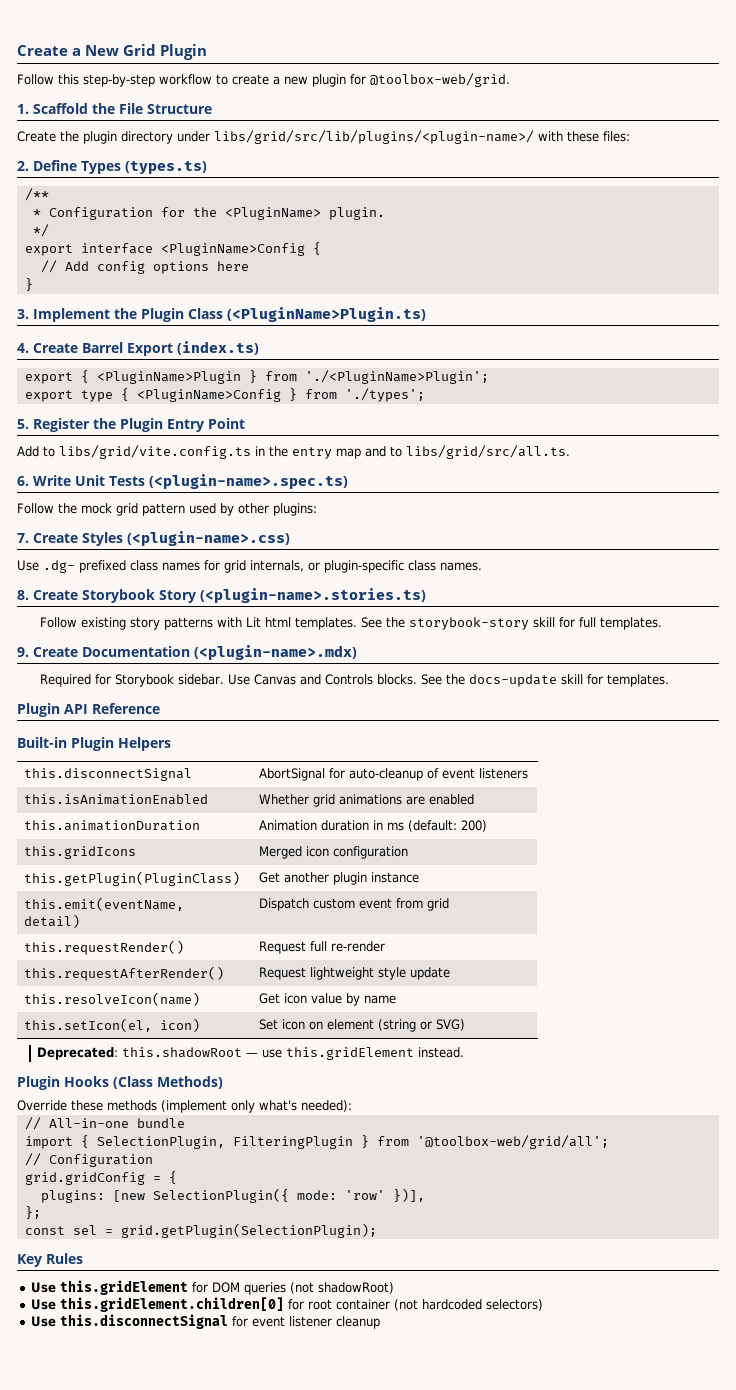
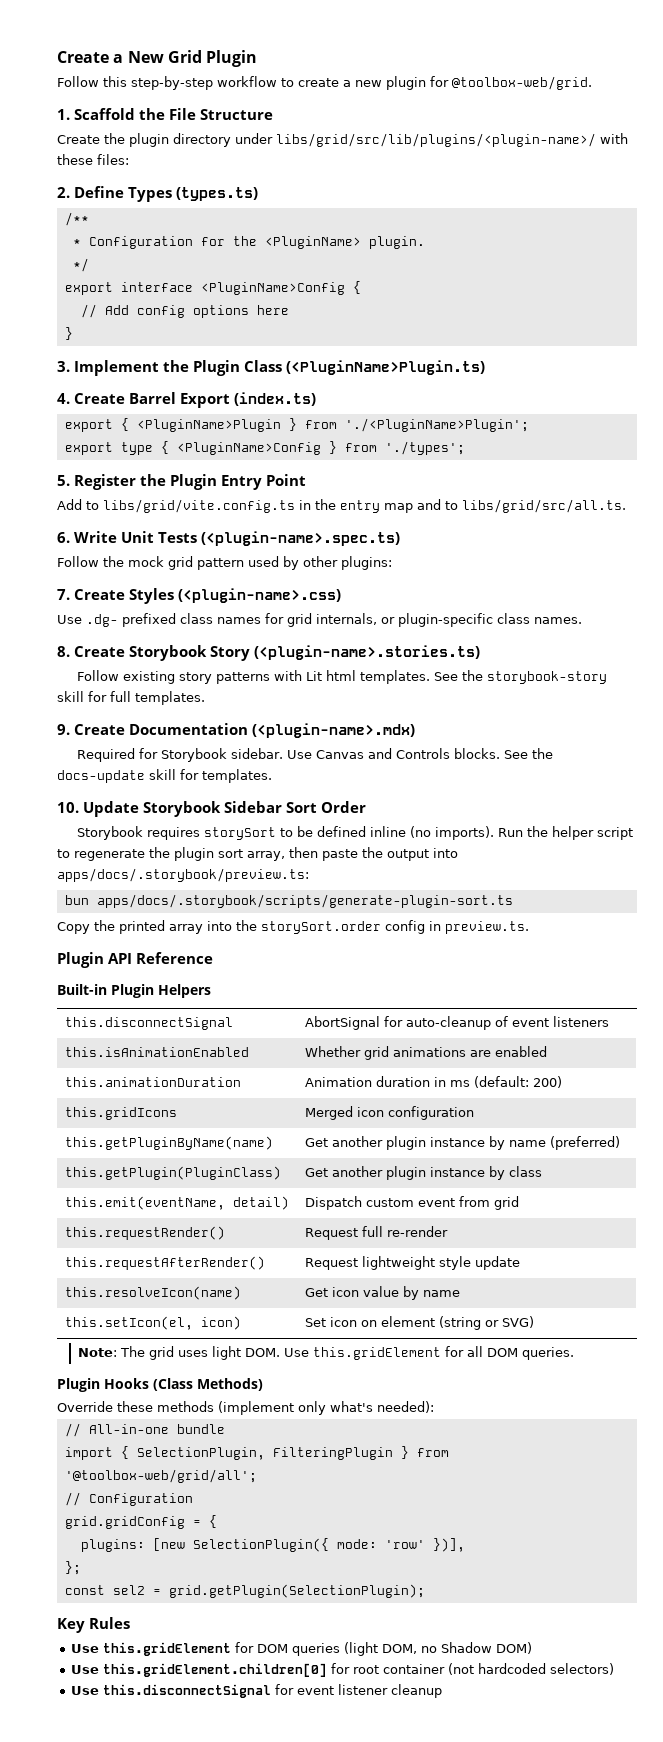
(670, 680) none -> [57,801,367,817] [77,826,634,840] [57,847,458,861] [57,868,309,882] [64,894,513,908] [57,920,529,934] // 10. Update Storybook Sidebar Sort Order // Storybook requires storySort to be defined inline (no imports). Run the helper script to regenerate the plugin sort array, then paste the output into apps/docs/.storybook/preview.ts: // bun apps/docs/.storybook/scripts/generate-plugin-sort.ts // Copy the printed array into the storySort.order config in preview.ts.
(408, 852) none -> [65,1136,274,1150] [305,1136,621,1150] // this.getPluginByName(name) | Get another plugin instance by name (preferred)
(419, 877) none -> [489,1166,543,1180] by class
[37,1047,465,1060] Deprecated: this.shadowRoot — use this.gridElement instead. -> [77,1346,574,1360] Note: The grid uses light DOM. Use this.gridElement for all DOM queries.
[72,1225,97,1235] sel -> [112,1585,145,1595] sel2
[289,1282,394,1294] (not shadowRoot) -> [343,1642,532,1656] (light DOM, no Shadow DOM)

